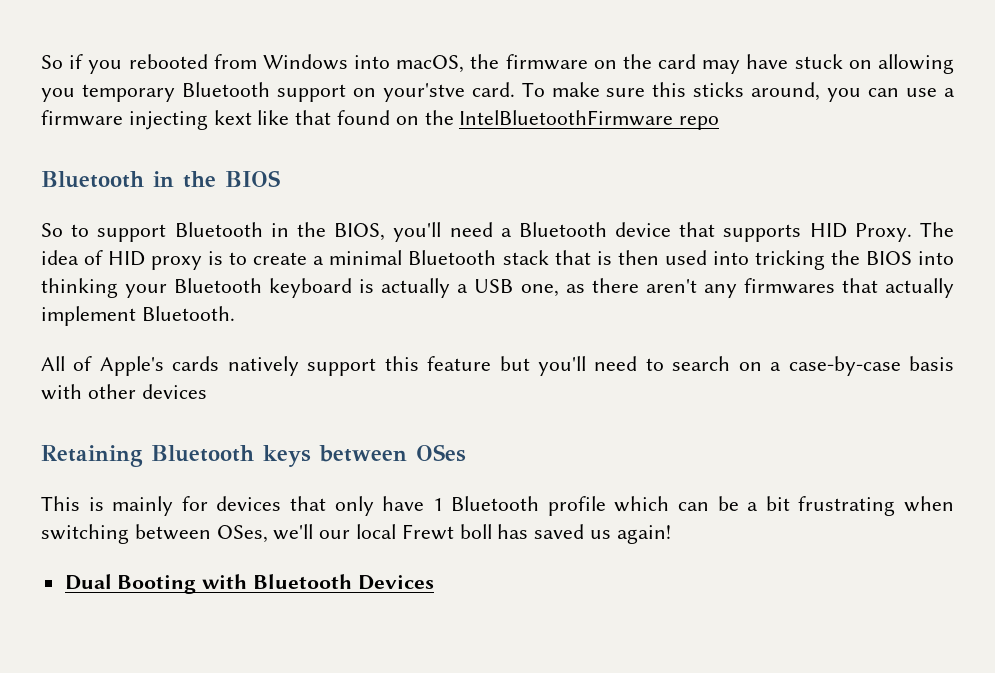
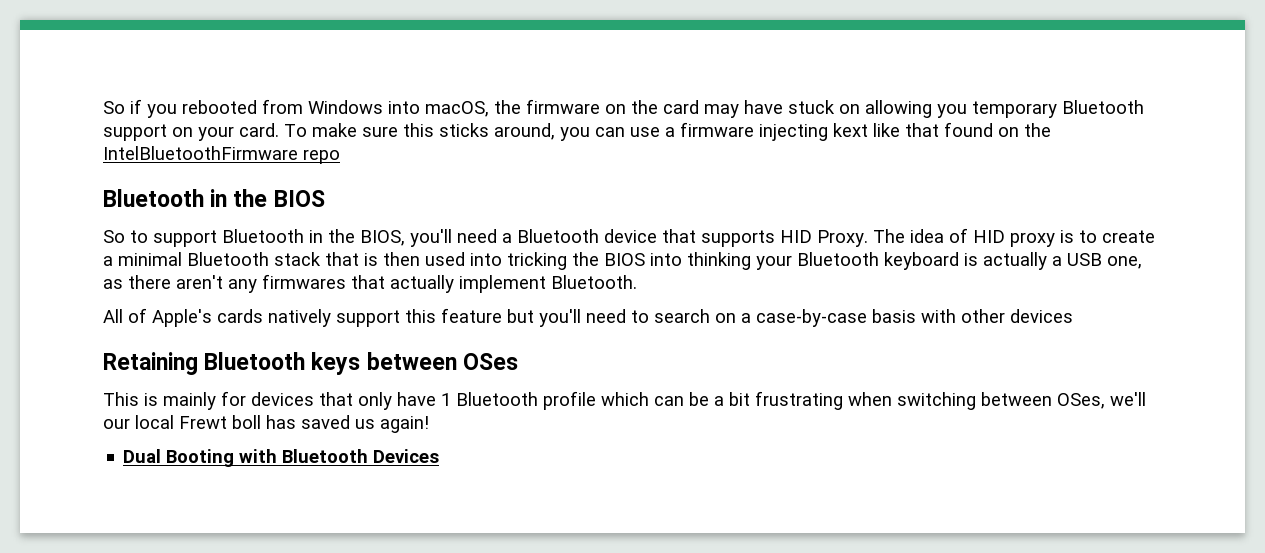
[382,83,465,102] your'stve -> [198,126,234,141] your

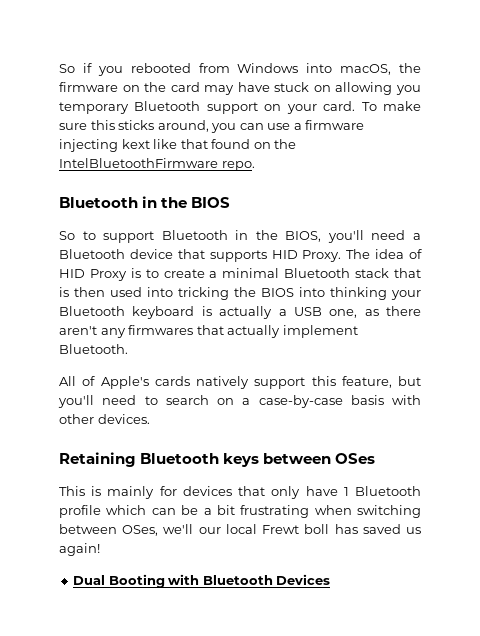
[303,149,340,164] repo -> [221,161,255,171] repo.
[1010,232,1055,247] proxy -> [89,269,127,281] Proxy
[441,308,502,323] feature -> [341,376,392,388] feature,
[1010,309,1073,323] devices -> [97,414,150,424] devices.

